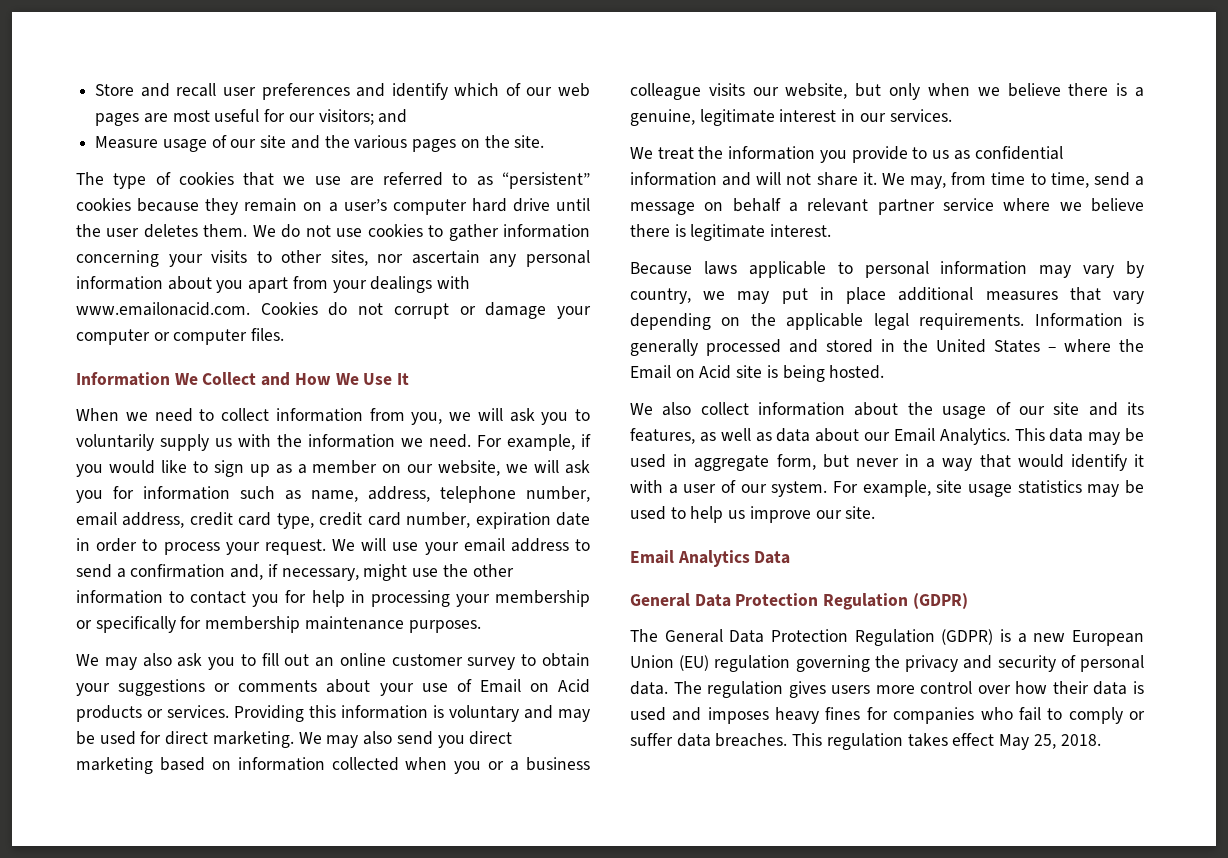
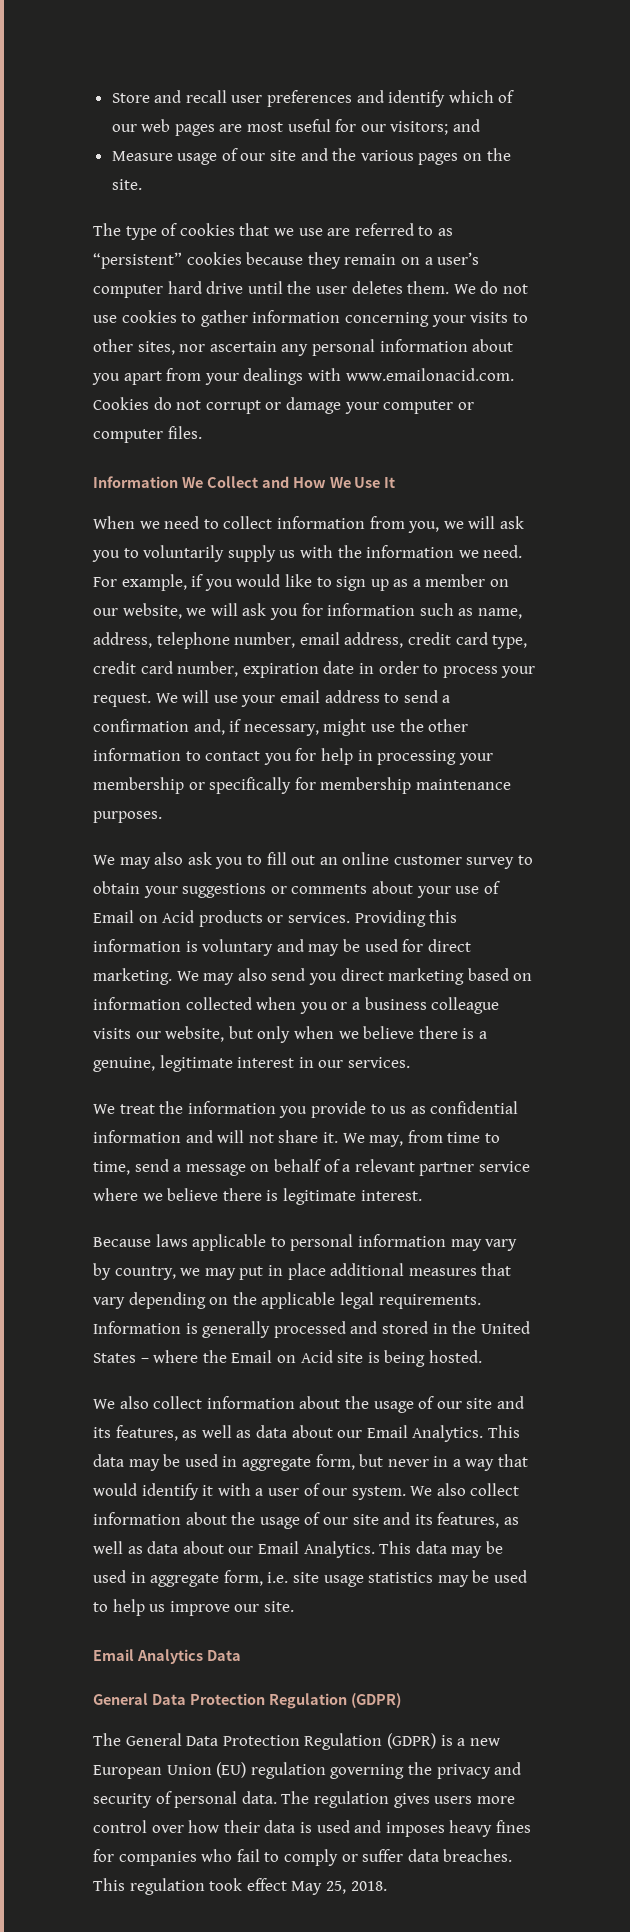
(781, 205) none -> [323,1159,340,1172] of
[833,480,931,497] For example, -> [410,1483,520,1496] [93,1512,519,1529] [93,1541,503,1558] [93,1570,289,1587] We also collect information about the usage of our site and its features, as well as data about our Email Analytics. This data may be used in aggregate form, i.e.
[907,733,948,747] takes -> [209,1878,243,1891] took

